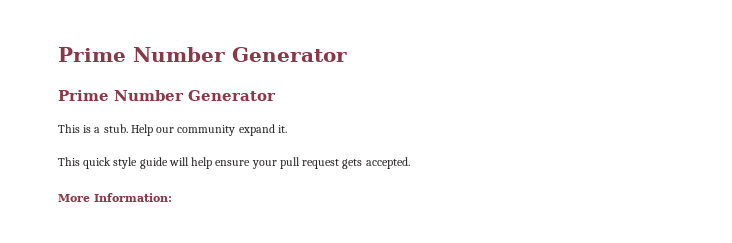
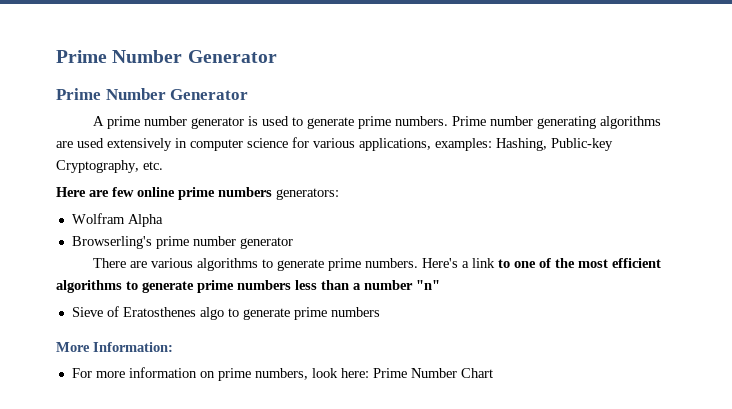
[58,124,287,136] [58,157,410,169] [58,193,172,202] This is a stub. Help our community expand it. // This quick style guide will help ensure your pull request gets accepted. // More Information: -> [92,116,661,129] [56,137,613,151] [56,160,163,173] [56,187,339,200] [71,213,163,227] [71,236,293,249] [92,258,661,271] [56,280,440,293] [71,306,380,320] [56,342,173,352] [71,367,493,381] A prime number generator is used to generate prime numbers. Prime number generating algorithms are used extensively in computer science for various applications, examples: Hashing, Public-key Cryptography, etc. // Here are few online prime numbers generators: // Wolfram Alpha // Browserling's prime number generator // There are various algorithms to generate prime numbers. Here's a link to one of the most efficient algorithms to generate prime numbers less than a number "n" // Sieve of Eratosthenes algo to generate prime numbers // More Information: // For more information on prime numbers, look here: Prime Number Chart

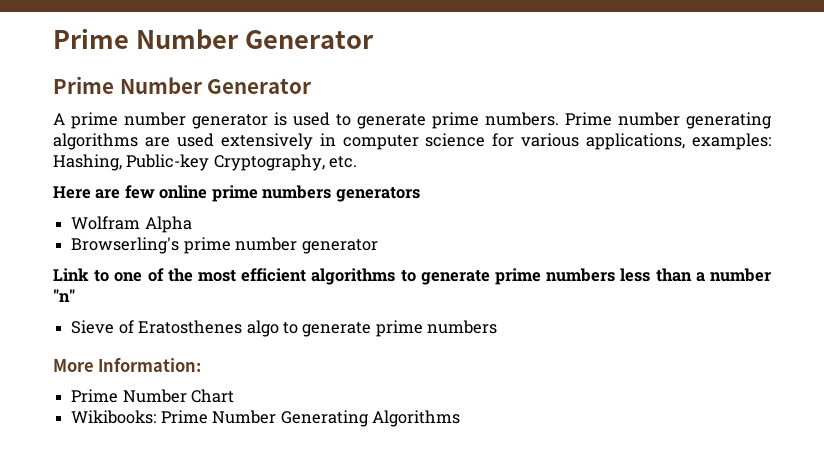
[276,188,339,200] generators: -> [335,187,420,202] generators
[92,258,495,271] There are various algorithms to generate prime numbers. Here's a link -> [53,268,89,281] Link
[71,367,493,381] For more information on prime numbers, look here: Prime Number Chart -> [71,389,235,403] [71,410,460,427] Prime Number Chart // Wikibooks: Prime Number Generating Algorithms

